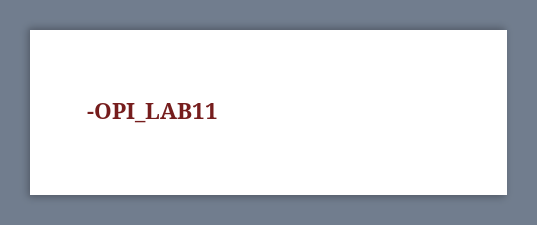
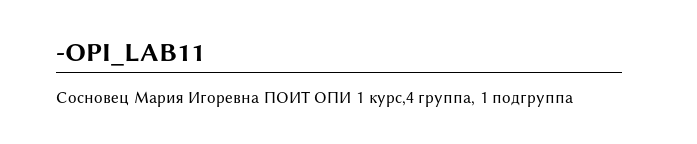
(218, 113) none -> [56,91,574,107] // Сосновец Мария Игоревна ПОИТ ОПИ 1 курс,4 группа, 1 подгруппа

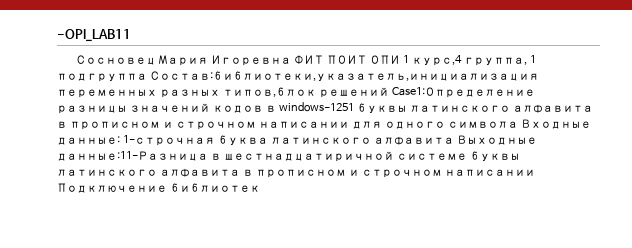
(260, 99) none -> [294,55,325,64] ФИТ
(574, 100) none -> [149,71,539,81] [57,87,535,98] [57,102,593,114] [57,119,591,130] [57,135,537,146] [57,151,520,162] [57,168,535,178] [57,183,260,193] Состав:библиотеки,указатель,инициализация переменных разных типов,блок решений Case1:Определение разницы значений кодов в windows-1251 буквы латинского алфавита в прописном и строчном написании для одного символа Входные данные: 1-строчная буква латинского алфавита Выходные данные:11-Разница в шестнадцатиричной системе буквы латинского алфавита в прописном и строчном написании Подключение библиотек

